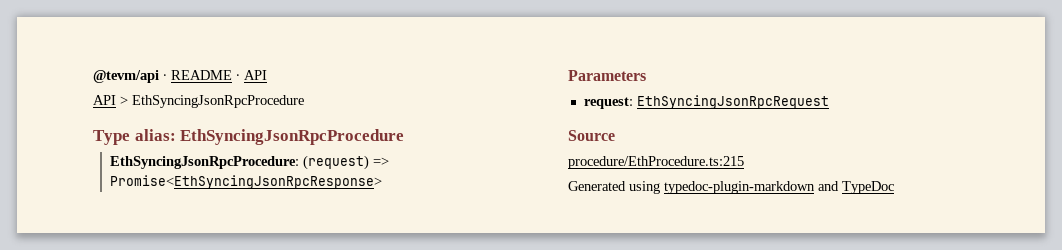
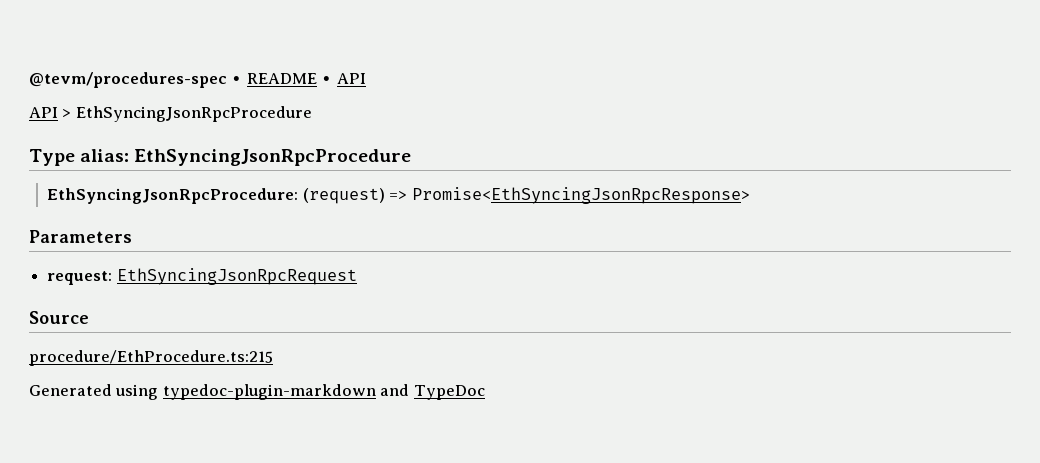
[93,70,159,83] @tevm/api -> [29,72,227,88] @tevm/procedures-spec

